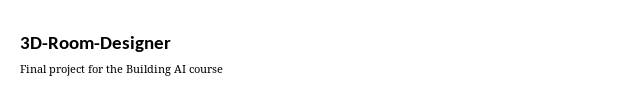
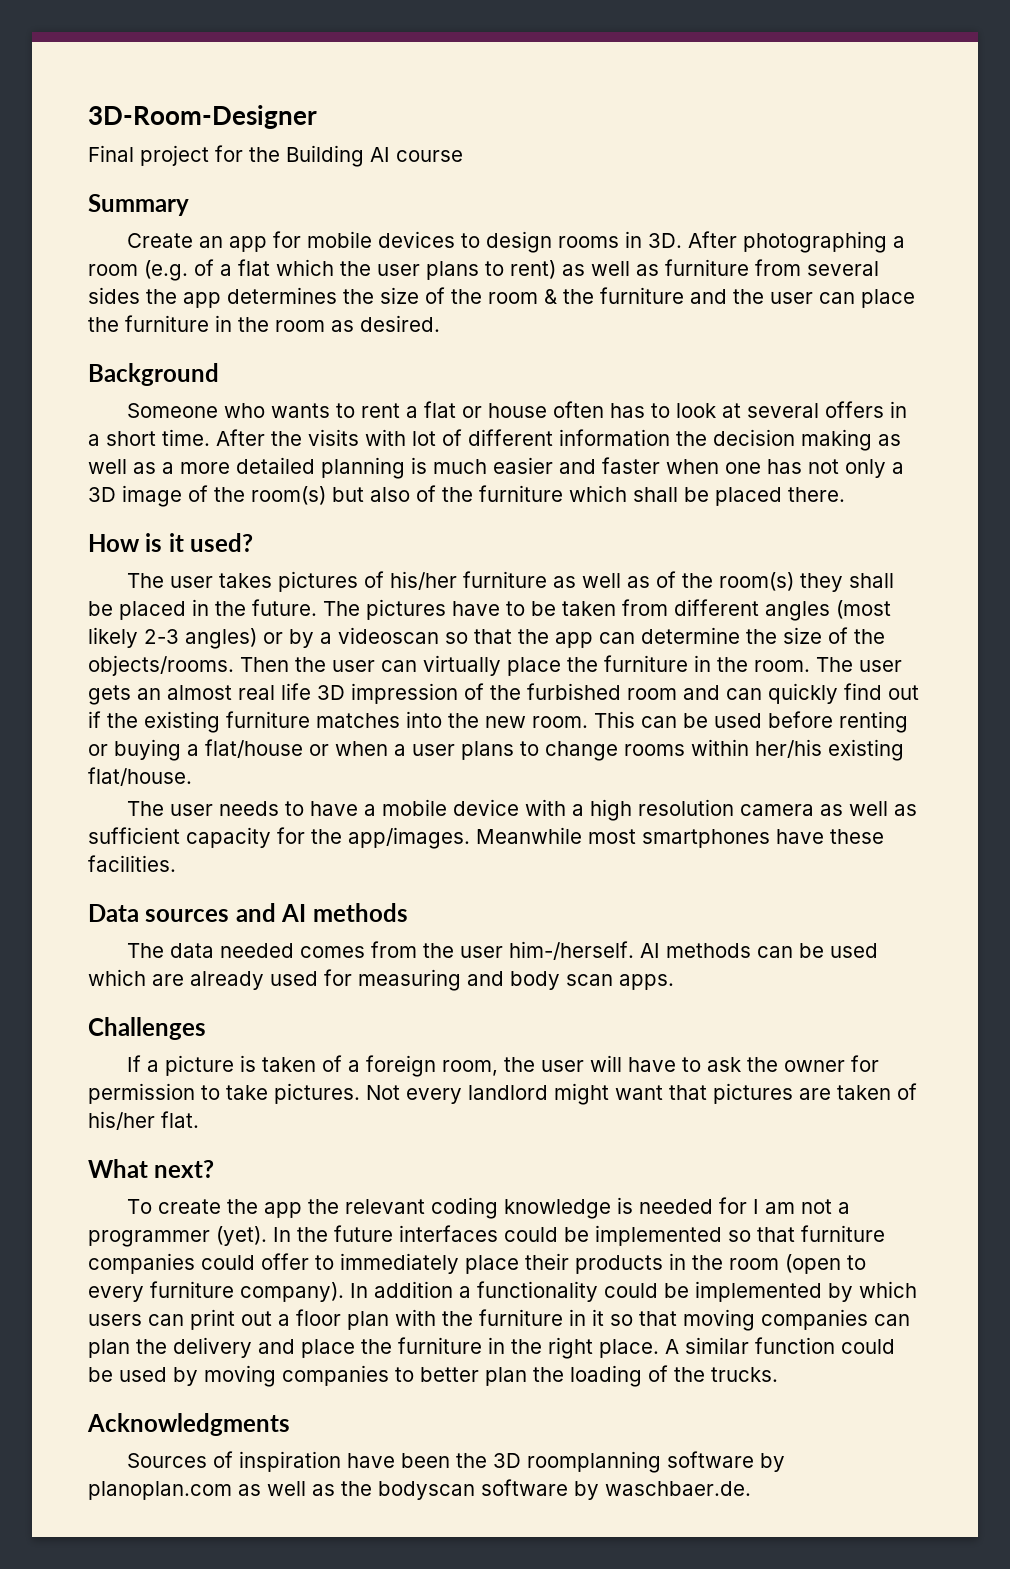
(223, 70) none -> [88,194,189,216] [126,231,905,253] [88,259,879,281] [88,287,915,308] [88,315,440,332] [88,363,219,386] [126,401,907,418] [88,429,901,451] [88,457,904,479] [88,485,845,507] [88,533,254,552] [126,571,894,592] [88,599,891,621] [88,627,885,649] [88,655,902,676] [88,683,919,705] [88,711,908,733] [88,739,904,761] [88,767,192,786] [126,799,917,821] [88,827,884,849] [88,855,176,872] [88,903,408,922] [126,941,878,960] [88,969,674,991] [88,1017,206,1040] [126,1055,879,1077] [88,1083,917,1105] [88,1111,199,1130] [88,1159,215,1178] [126,1197,850,1219] [88,1225,885,1247] [88,1253,866,1274] [88,1281,917,1302] [88,1309,910,1331] [88,1337,895,1359] [88,1365,778,1387] [87,1413,290,1436] [126,1451,785,1473] [88,1479,751,1500] // Summary // Create an app for mobile devices to design rooms in 3D. After photographing a room (e.g. of a flat which the user plans to rent) as well as furniture from several sides the app determines the size of the room & the furniture and the user can place the furniture in the room as desired. // Background // Someone who wants to rent a flat or house often has to look at several offers in a short time. After the visits with lot of different information the decision making as well as a more detailed planning is much easier and faster when one has not only a 3D image of the room(s) but also of the furniture which shall be placed there. // How is it used? // The user takes pictures of his/her furniture as well as of the room(s) they shall be placed in the future. The pictures have to be taken from different angles (most likely 2-3 angles) or by a videoscan so that the app can determine the size of the objects/rooms. Then the user can virtually place the furniture in the room. The user gets an almost real life 3D impression of the furbished room and can quickly find out if the existing furniture matches into the new room. This can be used before renting or buying a flat/house or when a user plans to change rooms within her/his existing flat/house. // The user needs to have a mobile device with a high resolution camera as well as sufficient capacity for the app/images. Meanwhile most smartphones have these facilities. // Data sources and AI methods // The data needed comes from the user him-/herself. AI methods can be used which are already used for measuring and body scan apps. // Challenges // If a picture is taken of a foreign room, the user will have to ask the owner for permission to take pictures. Not every landlord might want that pictures are taken of his/her flat. // What next? // To create the app the relevant coding knowledge is needed for I am not a programmer (yet). In the future interfaces could be implemented so that furniture companies could offer to immediately place their products in the room (open to every furniture company). In addition a functionality could be implemented by which users can print out a floor plan with the furniture in it so that moving companies can plan the delivery and place the furniture in the right place. A similar function could be used by moving companies to better plan the loading of the trucks. // Acknowledgments // Sources of inspiration have been the 3D roomplanning software by planoplan.com as well as the bodyscan software by waschbaer.de.

